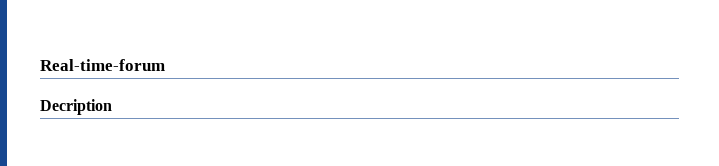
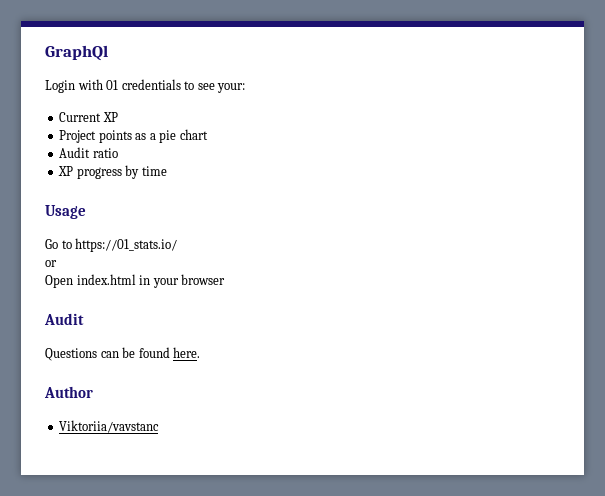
[40,59,165,71] [40,99,112,115] Real-time-forum // Decription -> [45,45,108,61] [45,79,246,93] [59,112,118,122] [59,129,208,143] [59,147,118,158] [58,165,167,179] [45,205,86,219] [45,238,178,252] [45,260,57,267] [45,274,226,288] [44,313,84,325] [45,347,201,361] [44,386,93,398] [59,420,160,433] GraphQl // Login with 01 credentials to see your: // Current XP // Project points as a pie chart // Audit ratio // XP progress by time // Usage // Go to https://01_stats.io/ // or // Open index.html in your browser // Audit // Questions can be found here. // Author // Viktoriia/vavstanc

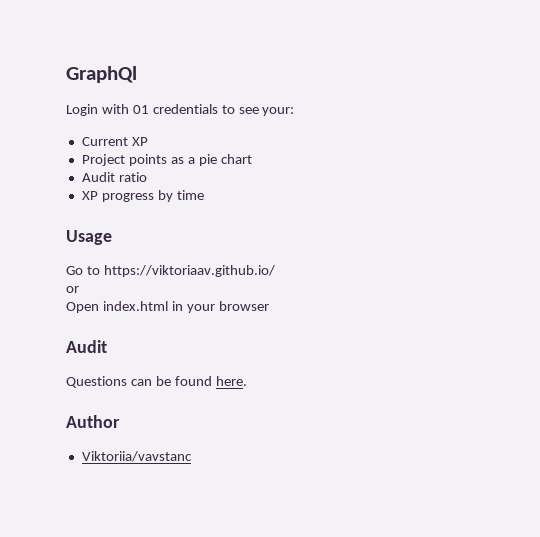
[75,238,178,252] https://01_stats.io/ -> [103,265,275,277] https://viktoriaav.github.io/

